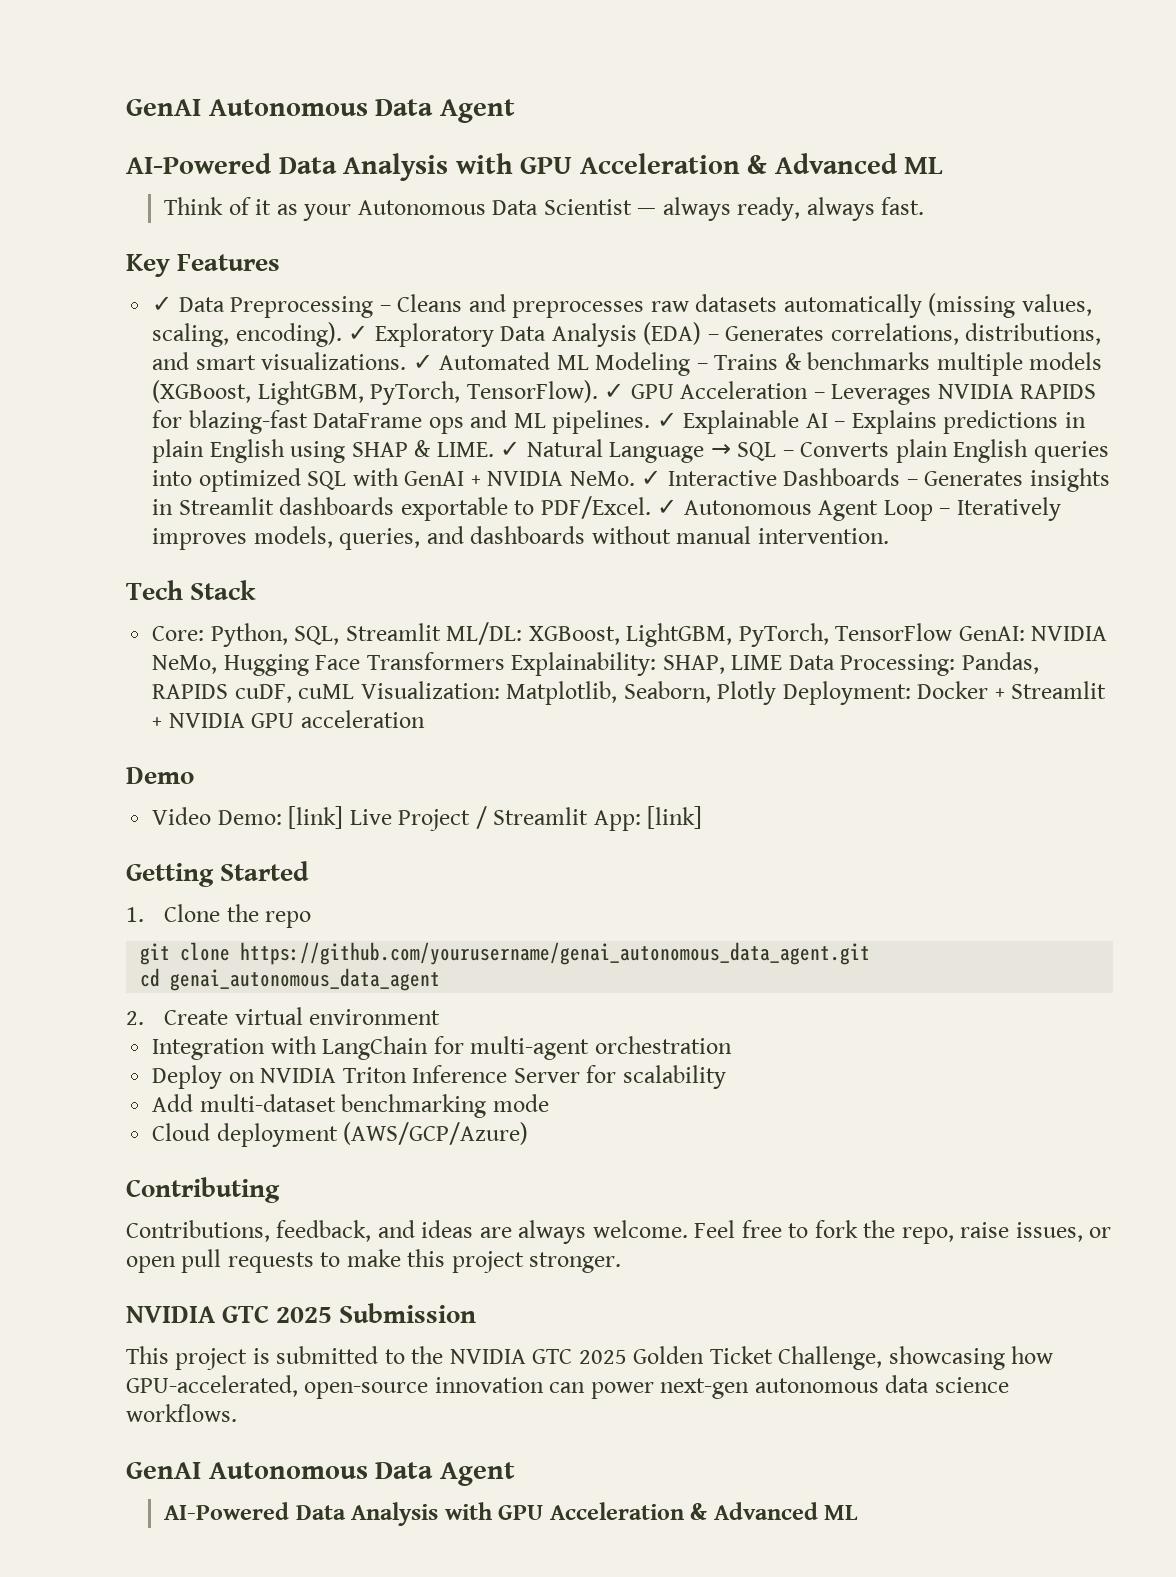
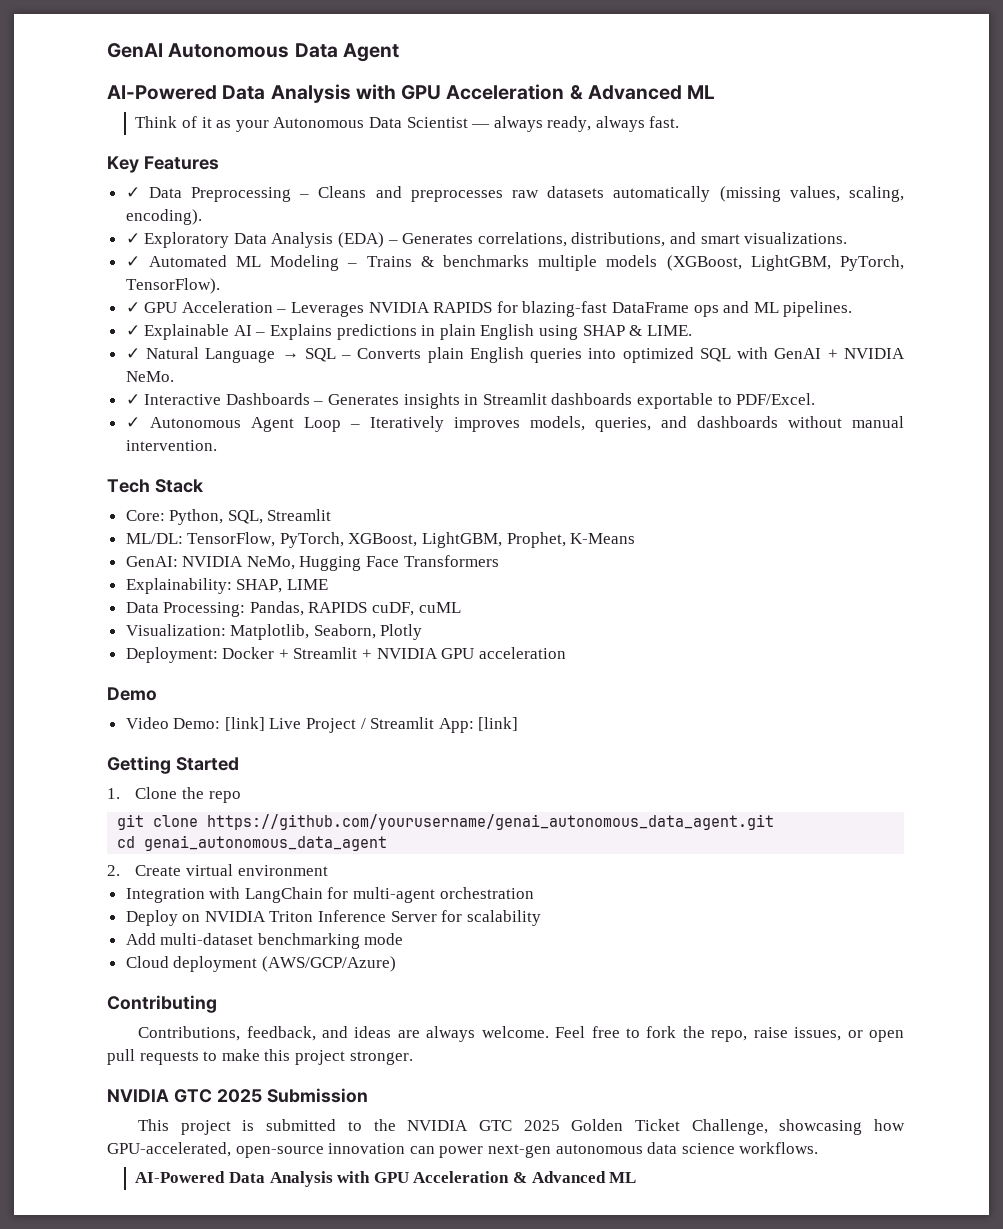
(342, 334) none -> (202, 217) //
(407, 361) none -> (848, 238) //
(598, 391) none -> (220, 286) //
(651, 422) none -> (853, 309) //
(494, 449) none -> (692, 330) //
(635, 478) none -> (174, 376) //
(651, 507) none -> (816, 399) //
[446,622,953,647] ML/DL: XGBoost, LightGBM, PyTorch, TensorFlow -> [125,532,636,548] // ML/DL: TensorFlow, PyTorch, XGBoost, LightGBM, Prophet, K-Means //
(505, 661) none -> (499, 561) //
(783, 662) none -> (328, 584) //
(355, 691) none -> (461, 607) //
(777, 693) none -> (423, 632) //
[126,1462,515,1486] // GenAI Autonomous Data Agent -> (819, 1148) none

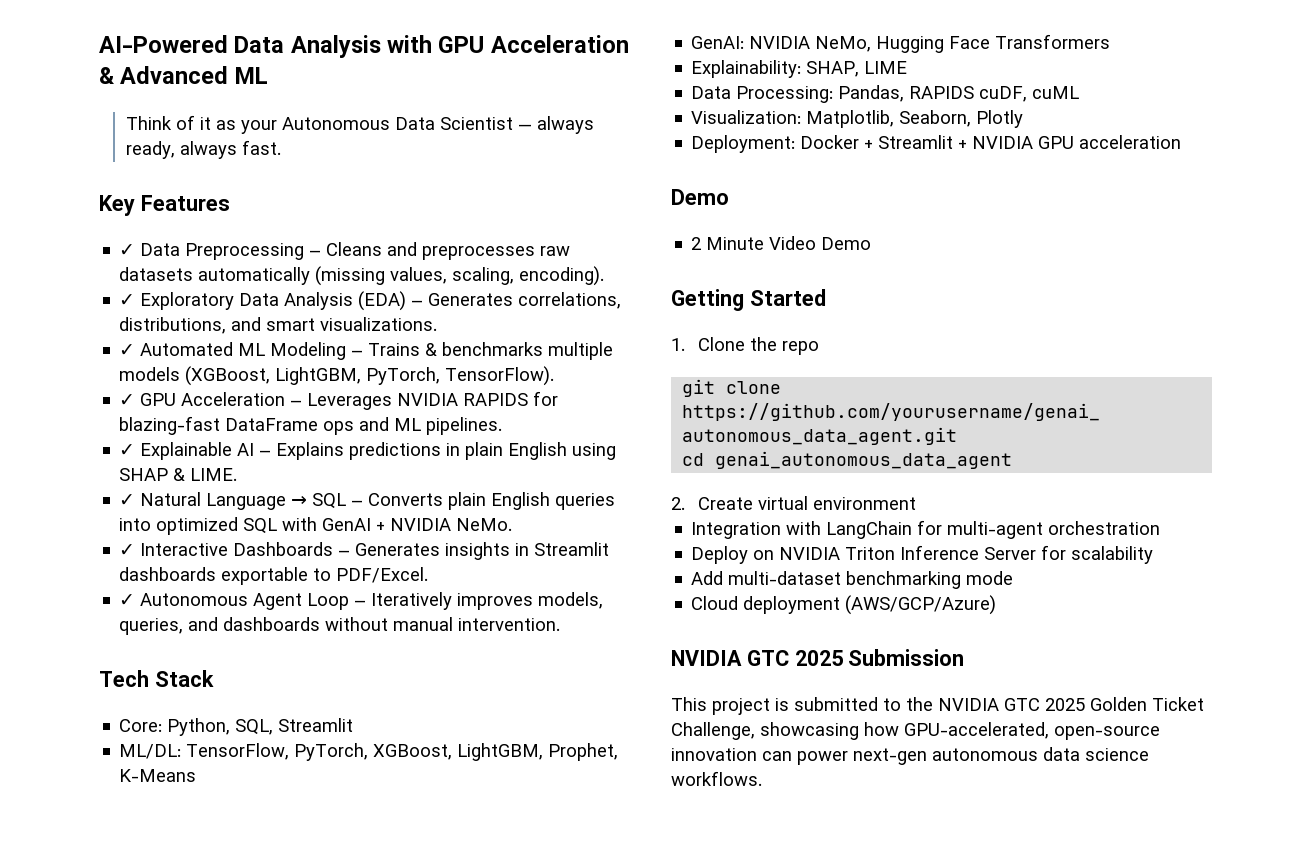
[107,43,399,62] GenAI Autonomous Data Agent // -> (99, 44) none
[125,717,519,733] Video Demo: [link] Live Project / Streamlit App: [link] -> [691,236,872,250] 2 Minute Video Demo
[107,995,217,1013] [138,1026,904,1042] [107,1049,413,1065] // Contributing // Contributions, feedback, and ideas are always welcome. Feel free to fork the repo, raise issues, or open pull requests to make this project stronger. -> (997, 605) none
[135,1171,637,1187] // AI-Powered Data Analysis with GPU Acceleration & Advanced ML -> (762, 778) none

